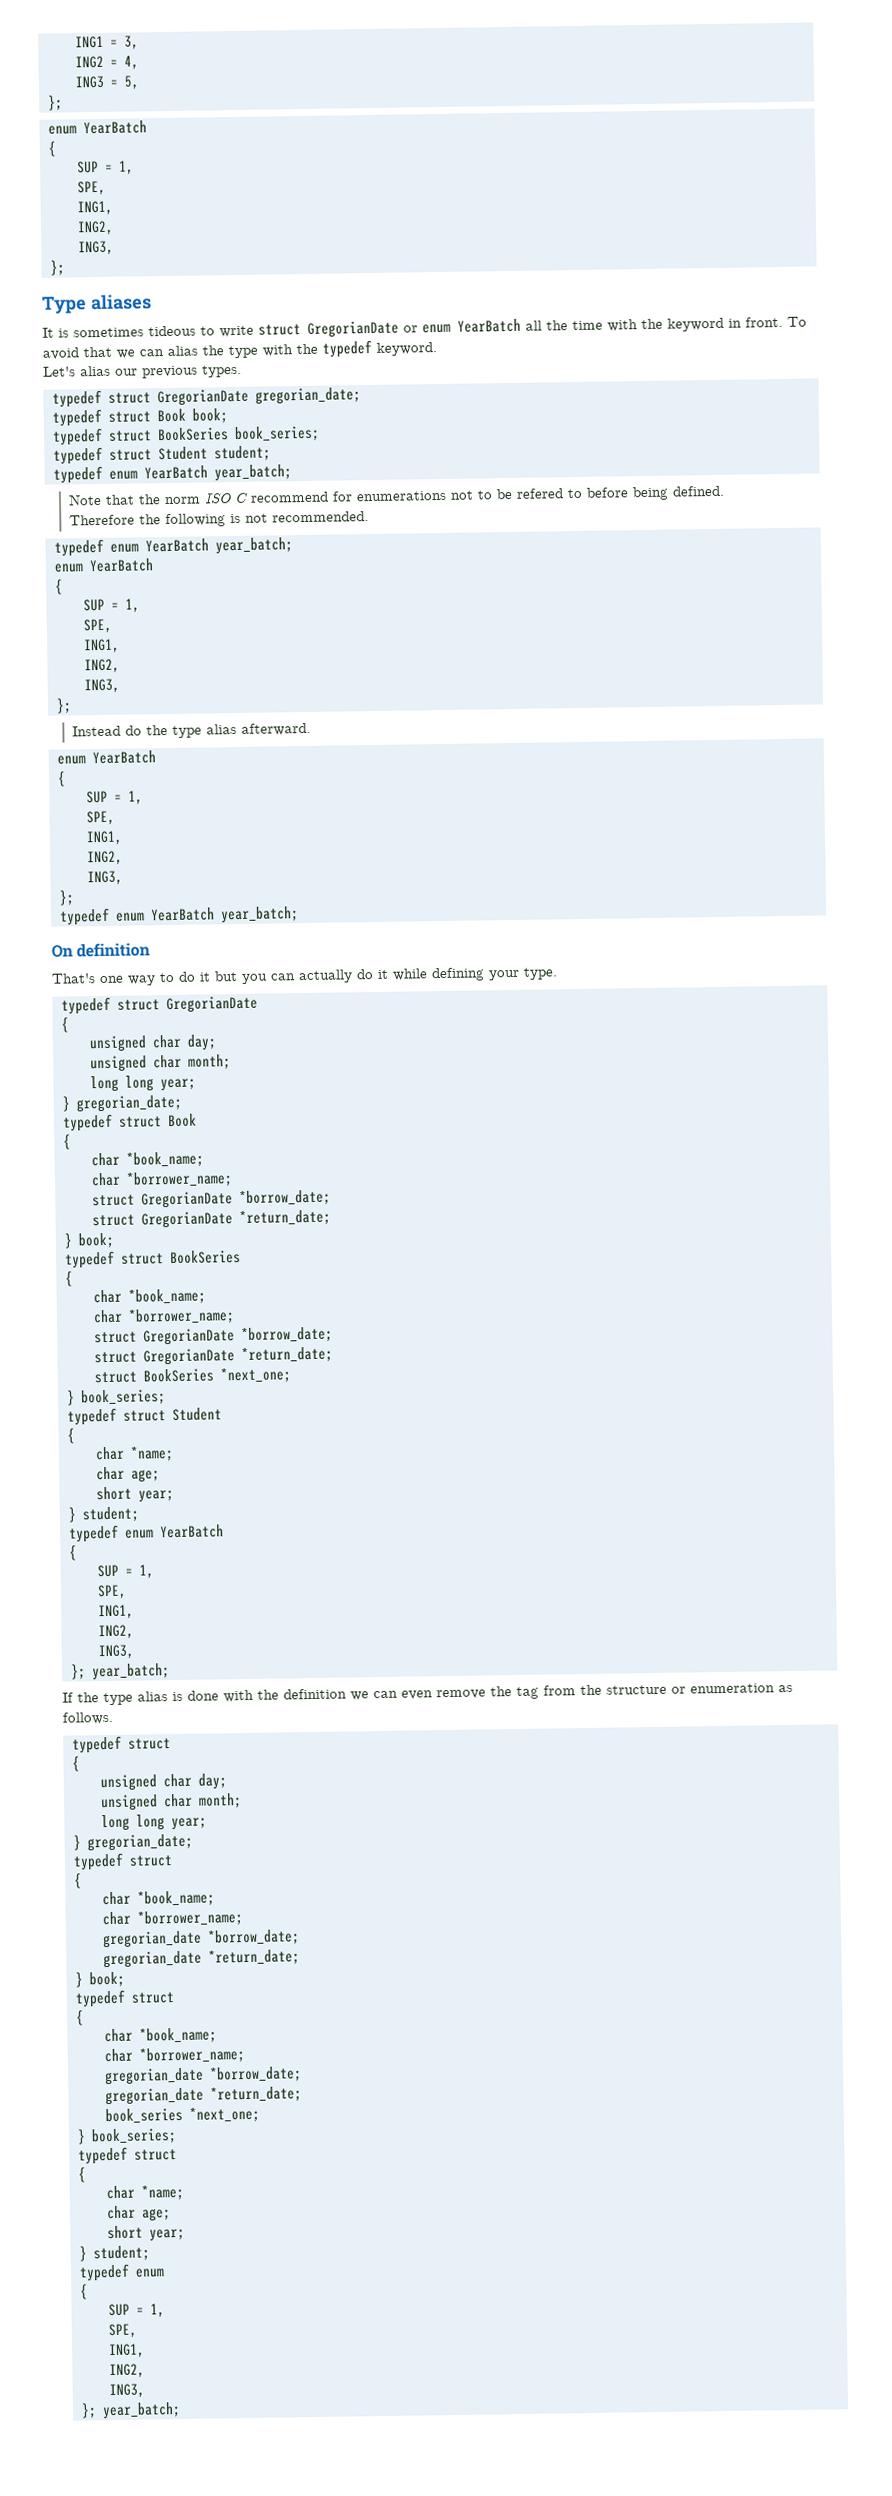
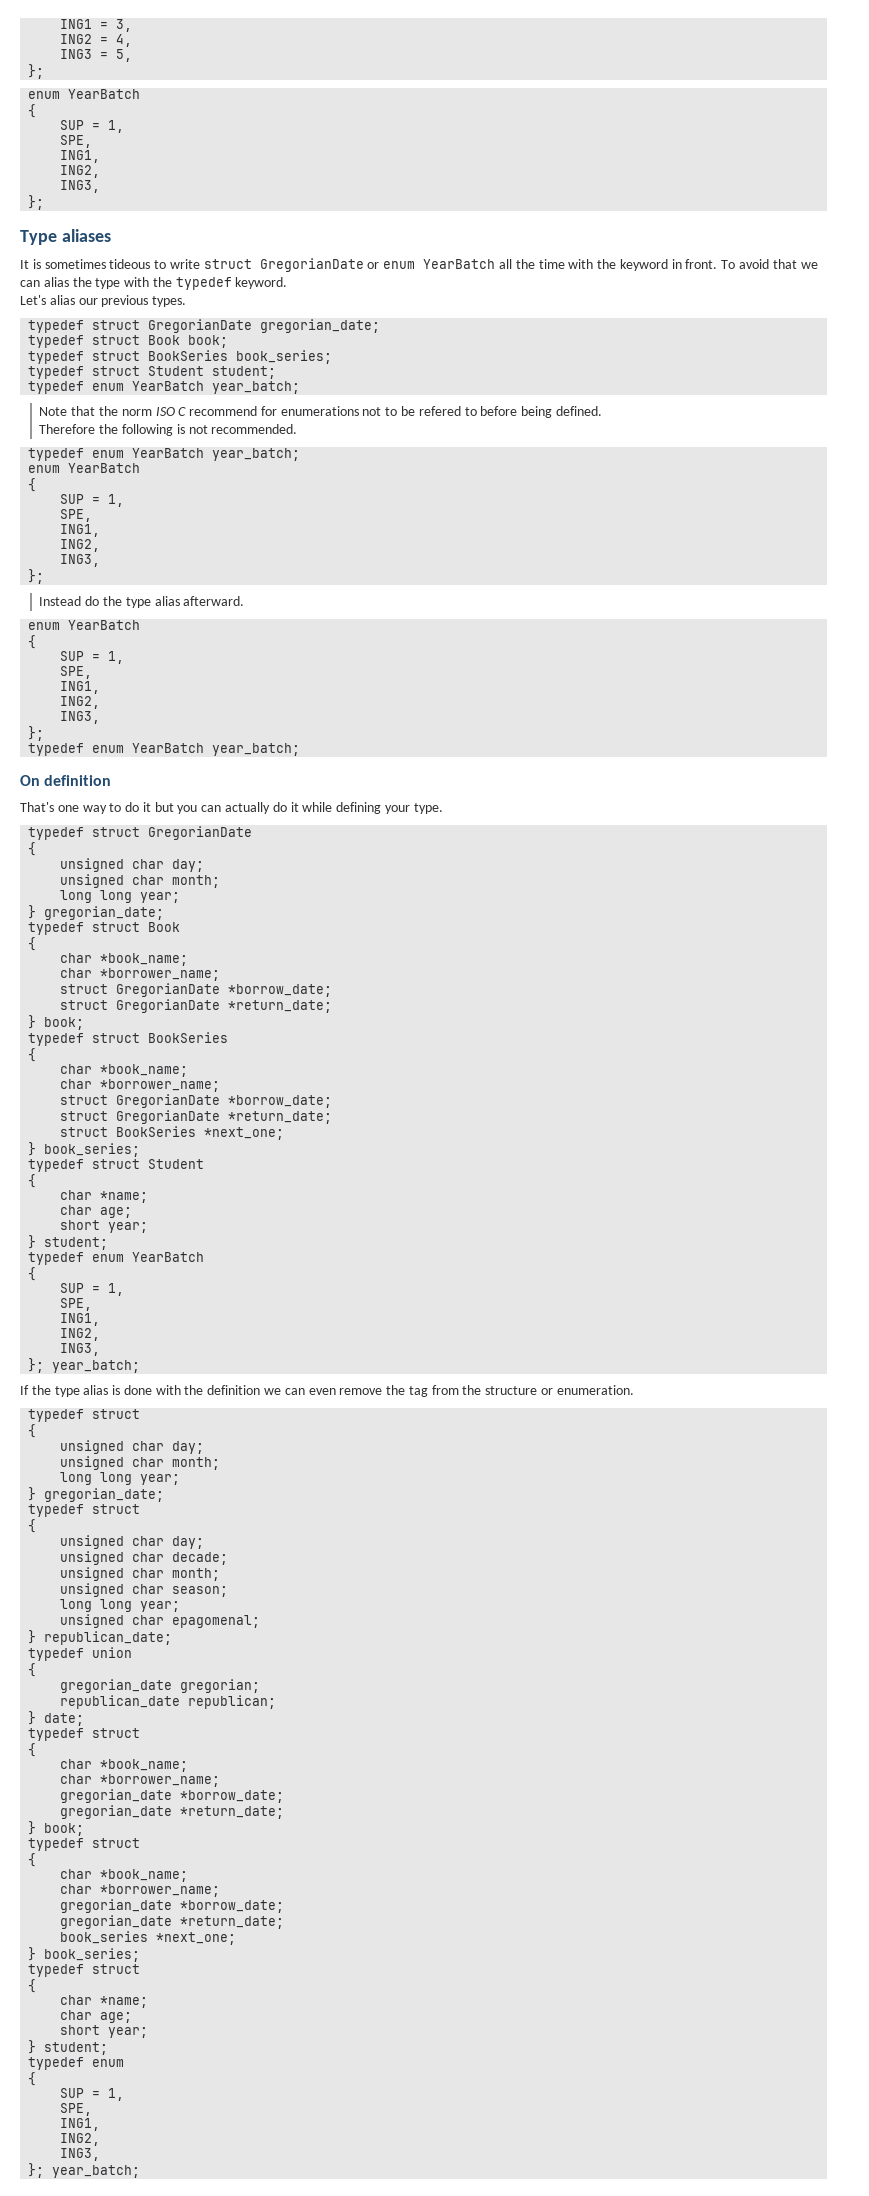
[690,1683,793,1694] [62,1711,113,1725] enumeration as follows. -> [556,1385,634,1395] enumeration.
(82, 1880) none -> [60,1535,205,1549] [60,1551,229,1565] [60,1567,221,1581] [60,1583,229,1597] [60,1599,181,1612] [60,1614,261,1628] [28,1630,173,1645] [28,1647,133,1661] [28,1663,37,1677] [60,1679,261,1693] [60,1695,277,1709] [28,1711,85,1726] [28,1728,141,1741] [28,1743,37,1757] // unsigned char day; // unsigned char decade; // unsigned char month; // unsigned char season; // long long year; // unsigned char epagomenal; // } republican_date; // typedef union // { // gregorian_date gregorian; // republican_date republican; // } date; // typedef struct // {

